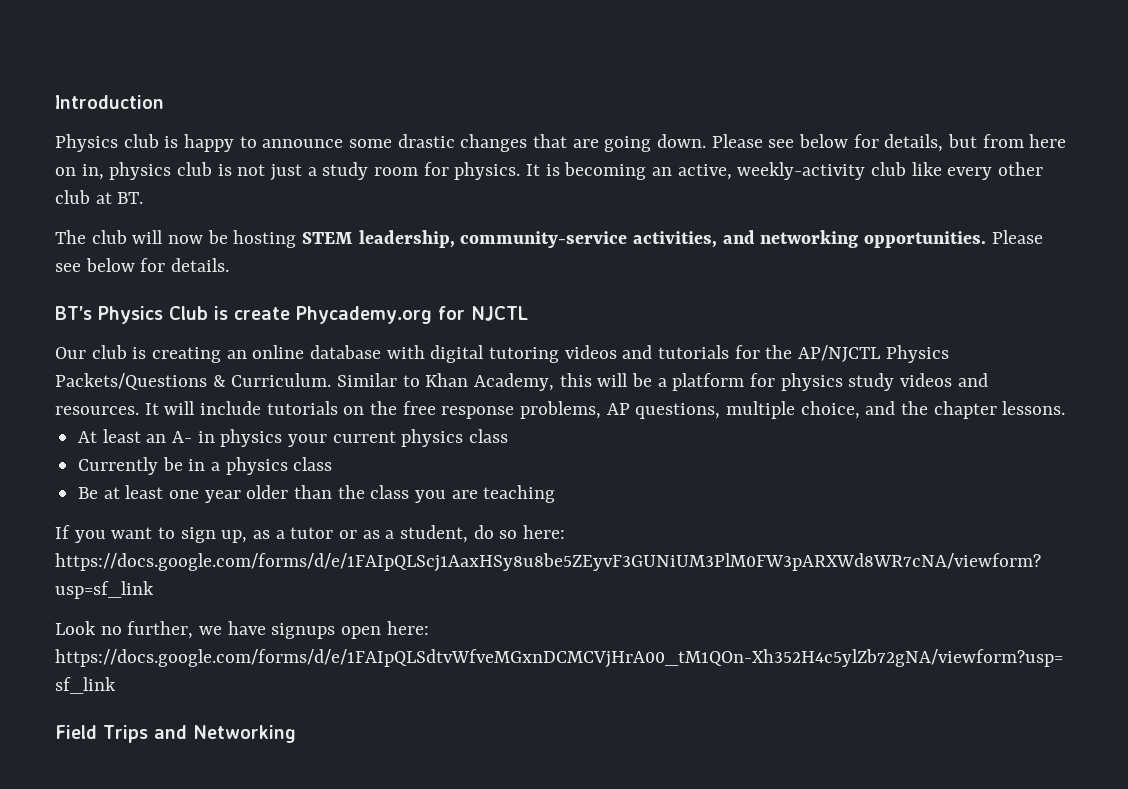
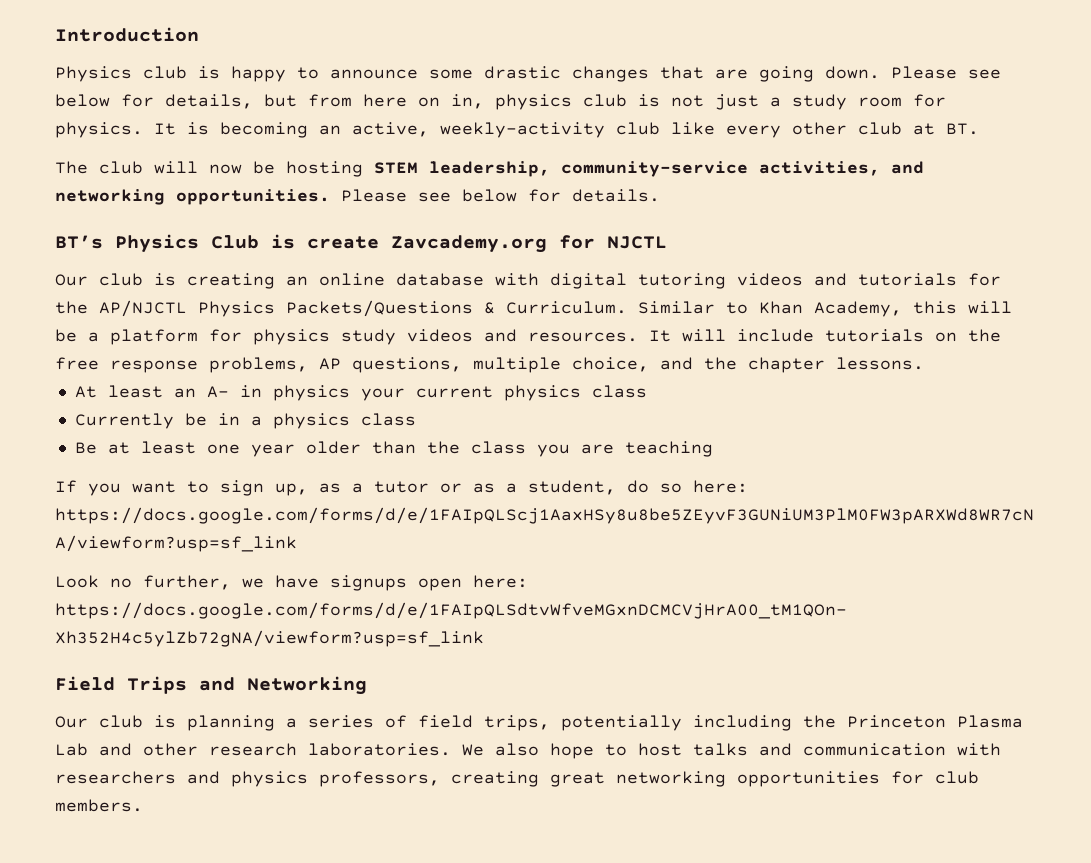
[296,306,432,324] Phycademy.org -> [391,235,547,253] Zavcademy.org
(296, 734) none -> [55,715,1023,731] [55,743,1001,759] [55,771,979,787] [55,799,143,812] // Our club is planning a series of field trips, potentially including the Princeton Plasma Lab and other research laboratories. We also hope to host talks and communication with researchers and physics professors, creating great networking opportunities for club members.

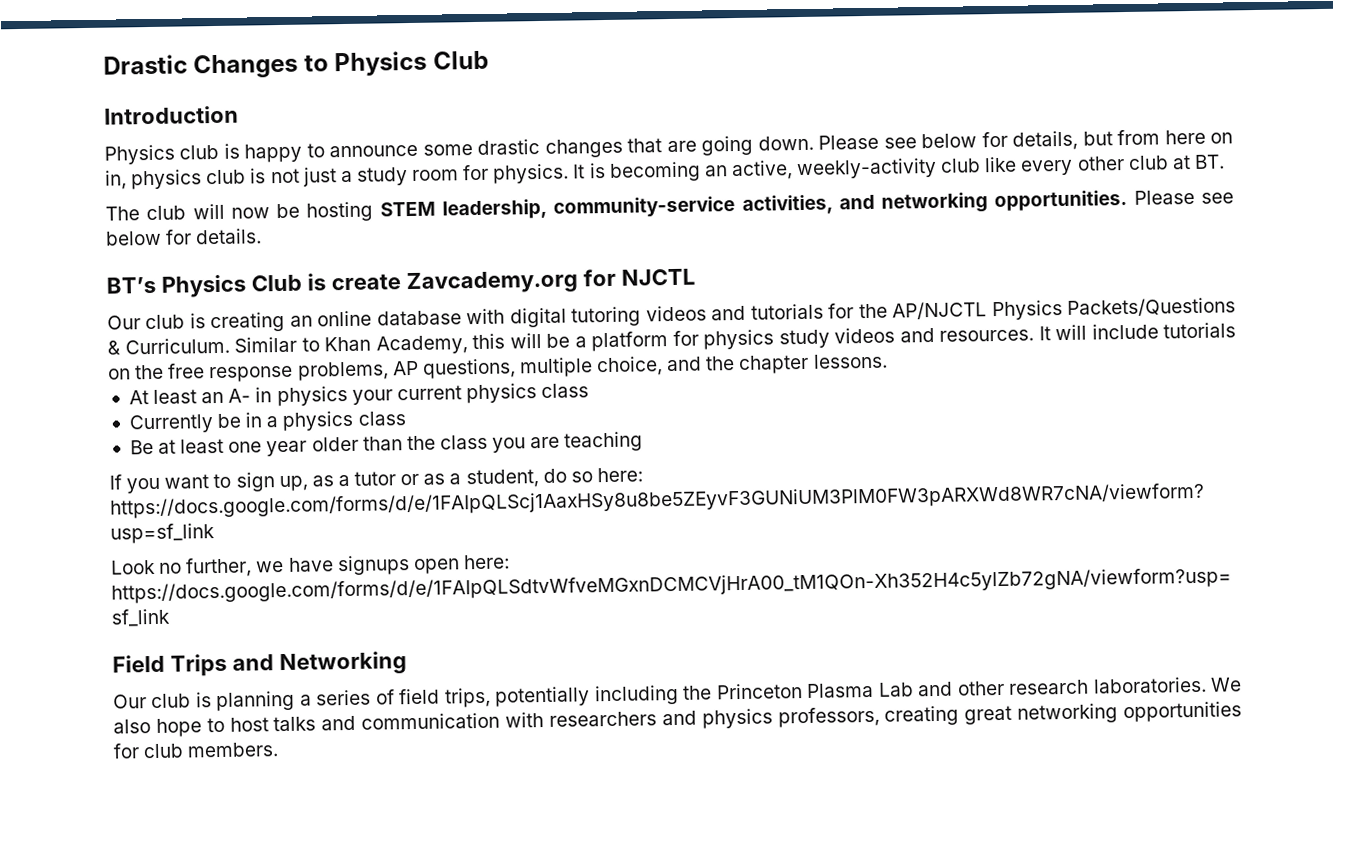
(55, 34) none -> [103,50,489,79] Drastic Changes to Physics Club //

